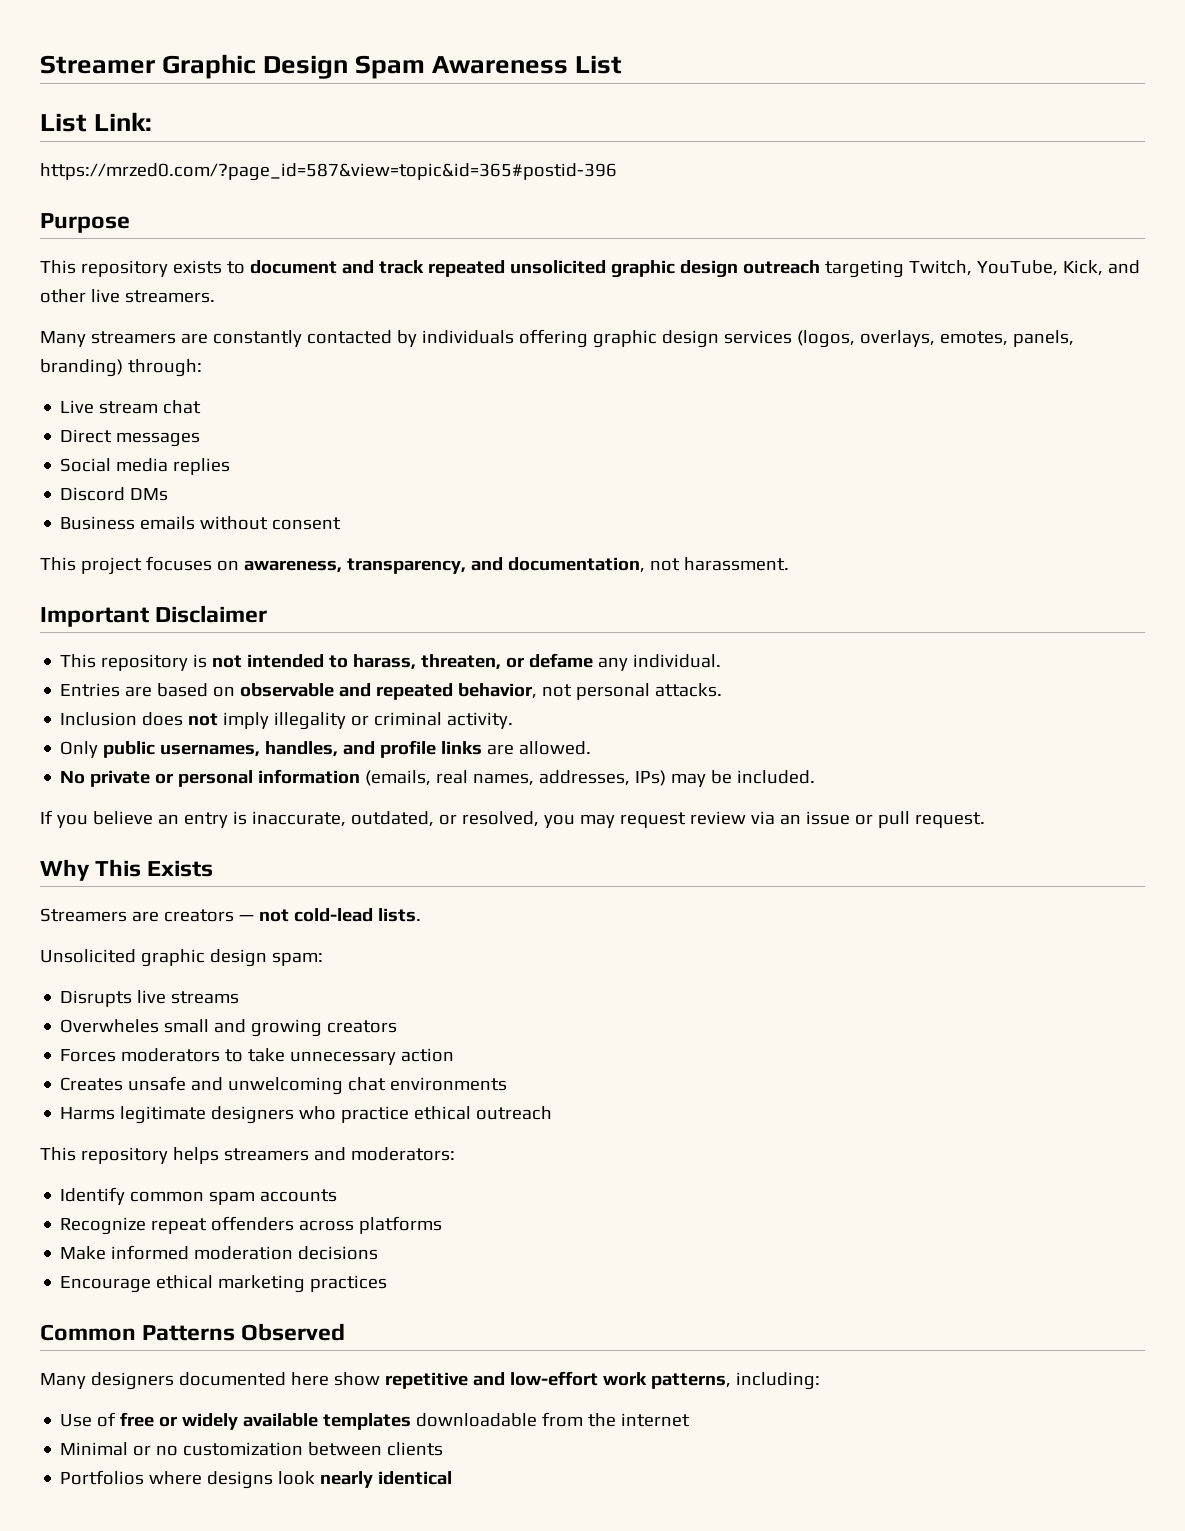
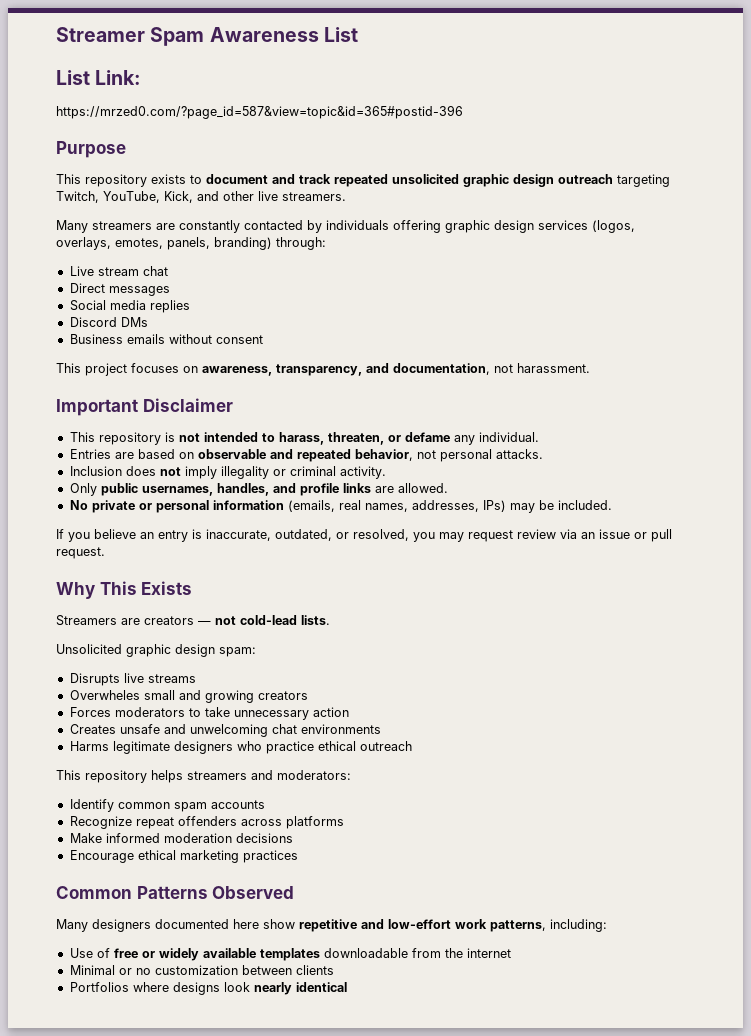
[162,54,349,79] Graphic Design -> (145, 34) none

